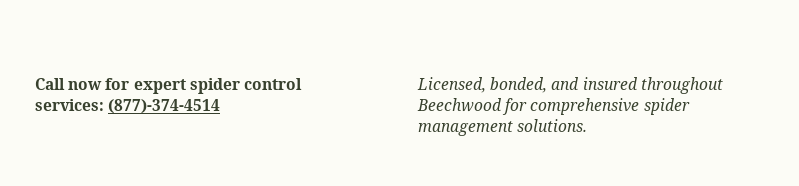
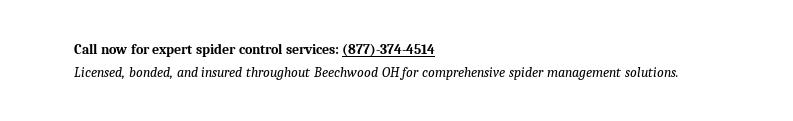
(502, 105) none -> [381,67,400,77] OH

